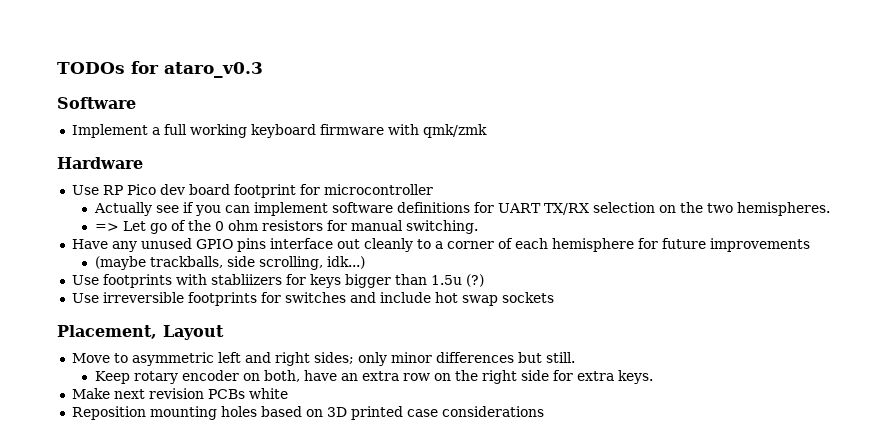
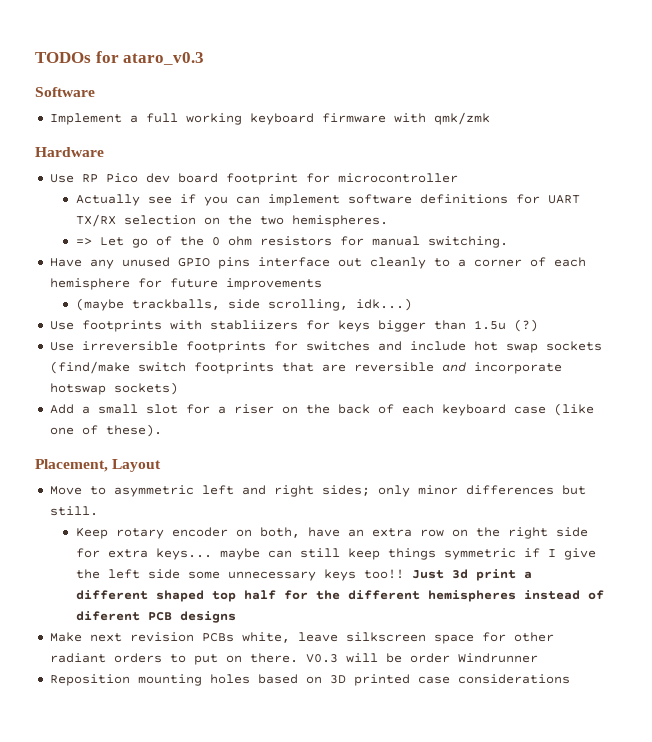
(554, 297) none -> [49,361,562,374] [49,382,178,395] [49,403,594,416] [49,424,162,437] (find/make switch footprints that are reversible and incorporate hotswap sockets) // Add a small slot for a riser on the back of each keyboard case (like one of these).
[617,370,653,384] [71,388,288,399] keys. // Make next revision PCBs white -> [155,548,596,560] [75,569,532,581] [75,590,604,602] [75,611,236,623] [49,632,554,644] [49,653,538,665] keys... maybe can still keep things symmetric if I give the left side some unnecessary keys too!! Just 3d print a different shaped top half for the different hemispheres instead of diferent PCB designs // Make next revision PCBs white, leave silkscreen space for other radiant orders to put on there. V0.3 will be order Windrunner

